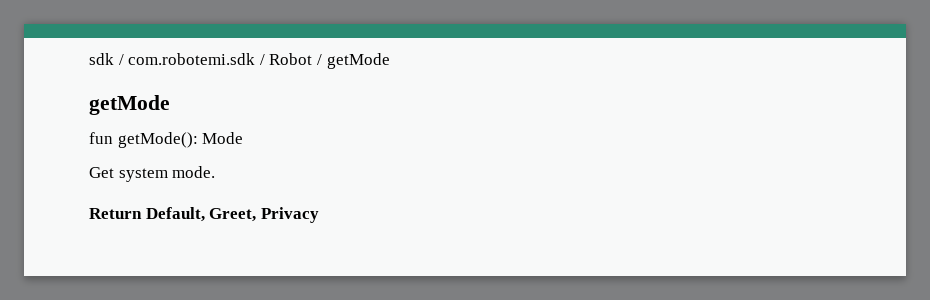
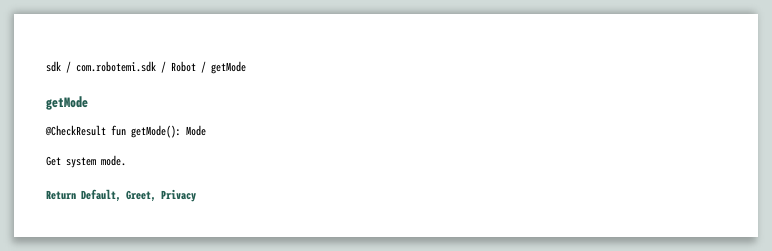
(170, 105) none -> [45,125,106,136] @CheckResult

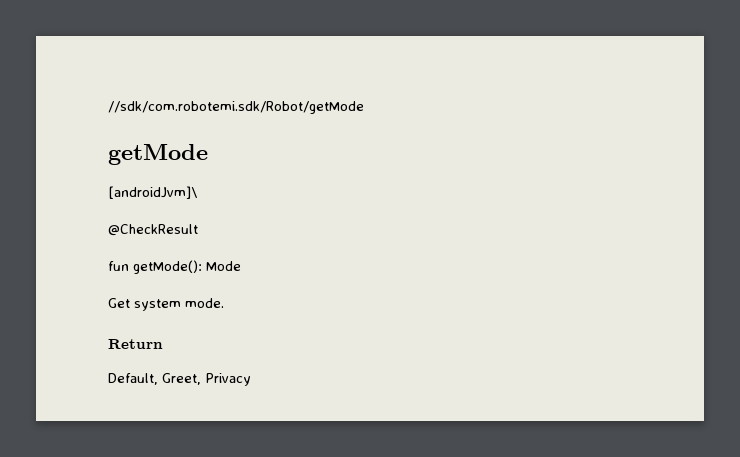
[46,61,246,74] [46,96,88,110] sdk / com.robotemi.sdk / Robot / getMode // getMode -> [108,101,364,114] [108,144,208,165] [108,186,197,199] //sdk/com.robotemi.sdk/Robot/getMode // getMode // [androidJvm]\
(106, 130) none -> (198, 230) //
(76, 195) none -> (163, 344) //

